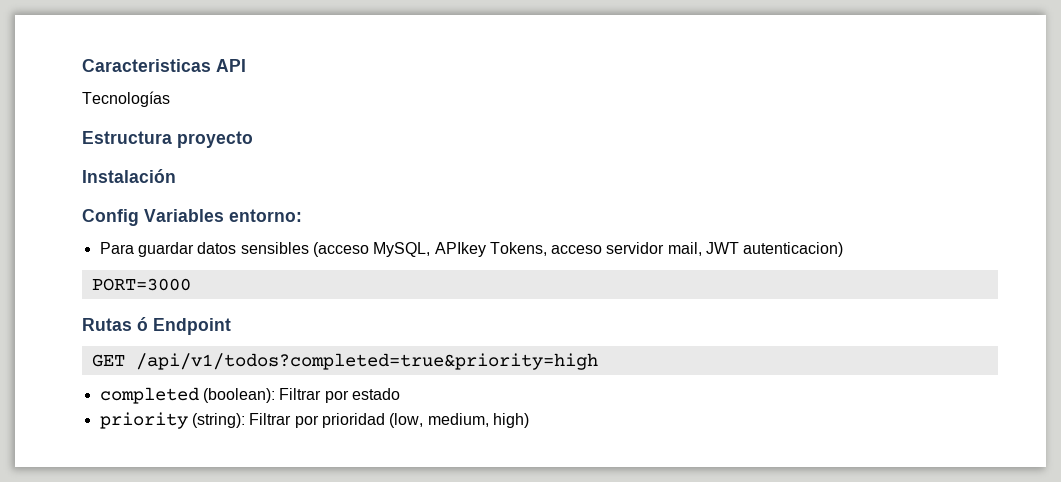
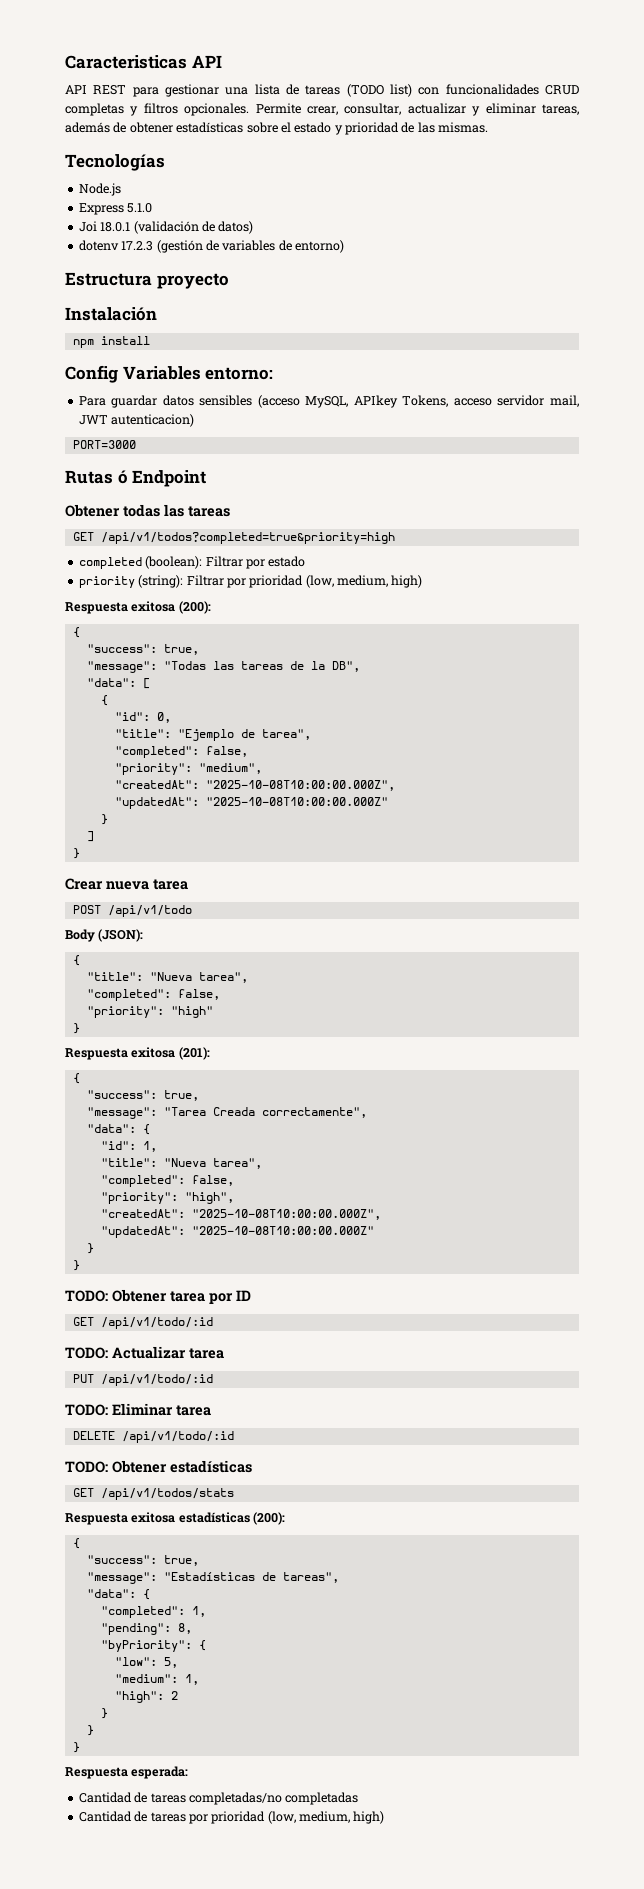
[82,91,170,107] Tecnologías -> [65,84,579,97] [65,103,579,116] [65,122,489,135] [65,154,165,171] [78,183,121,196] [78,203,153,215] [78,221,254,234] [78,240,344,253] API REST para gestionar una lista de tareas (TODO list) con funcionalidades CRUD completas y filtros opcionales. Permite crear, consultar, actualizar y eliminar tareas, además de obtener estadísticas sobre el estado y prioridad de las mismas. // Tecnologías // Node.js // Express 5.1.0 // Joi 18.0.1 (validación de datos) // dotenv 17.2.3 (gestión de variables de entorno)
(176, 176) none -> [72,336,150,348] // npm install
(231, 326) none -> [65,504,230,517] // Obtener todas las tareas
(529, 420) none -> [65,601,211,614] [72,627,80,638] [86,644,199,655] [86,661,360,673] [86,678,150,689] [100,695,108,706] [114,712,171,723] [114,729,311,741] [114,746,248,758] [114,763,262,775] [114,780,395,791] [114,797,388,809] [100,814,108,825] [86,831,94,842] [72,848,80,859] [65,878,188,890] [72,905,192,917] [65,929,144,942] [72,955,80,966] [86,972,248,983] [86,989,220,1001] [86,1006,213,1018] [72,1023,80,1034] [65,1047,210,1060] [72,1073,80,1084] [86,1090,199,1101] [86,1107,367,1119] [86,1124,150,1135] [100,1141,157,1152] [100,1158,262,1169] [100,1175,234,1187] [100,1192,234,1204] [100,1209,381,1220] [100,1226,374,1238] [86,1243,94,1254] [72,1260,80,1271] [65,1289,251,1304] [72,1317,213,1329] [65,1346,224,1359] [72,1374,213,1386] [65,1403,211,1416] [72,1431,234,1443] [65,1460,252,1473] [72,1488,234,1500] [65,1512,286,1525] [72,1538,80,1549] [86,1555,199,1566] [86,1572,339,1584] [86,1589,150,1600] [100,1606,206,1618] [100,1623,192,1635] [100,1640,206,1652] [114,1657,178,1668] [114,1674,199,1685] [114,1691,178,1703] [100,1708,108,1719] [86,1725,94,1736] [72,1742,80,1753] [65,1766,189,1779] [78,1792,359,1805] [78,1811,385,1824] // Respuesta exitosa (200): // { // "success": true, // "message": "Todas las tareas de la DB", // "data": [ // { // "id": 0, // "title": "Ejemplo de tarea", // "completed": false, // "priority": "medium", // "createdAt": "2025-10-08T10:00:00.000Z", // "updatedAt": "2025-10-08T10:00:00.000Z" // } // ] // } // Crear nueva tarea // POST /api/v1/todo // Body (JSON): // { // "title": "Nueva tarea", // "completed": false, // "priority": "high" // } // Respuesta exitosa (201): // { // "success": true, // "message": "Tarea Creada correctamente", // "data": { // "id": 1, // "title": "Nueva tarea", // "completed": false, // "priority": "high", // "createdAt": "2025-10-08T10:00:00.000Z", // "updatedAt": "2025-10-08T10:00:00.000Z" // } // } // TODO: Obtener tarea por ID // GET /api/v1/todo/:id // TODO: Actualizar tarea // PUT /api/v1/todo/:id // TODO: Eliminar tarea // DELETE /api/v1/todo/:id // TODO: Obtener estadísticas // GET /api/v1/todos/stats // Respuesta exitosa estadísticas (200): // { // "success": true, // "message": "Estadísticas de tareas", // "data": { // "completed": 1, // "pending": 8, // "byPriority": { // "low": 5, // "medium": 1, // "high": 2 // } // } // } // Respuesta esperada: // Cantidad de tareas completadas/no completadas // Cantidad de tareas por prioridad (low, medium, high)

